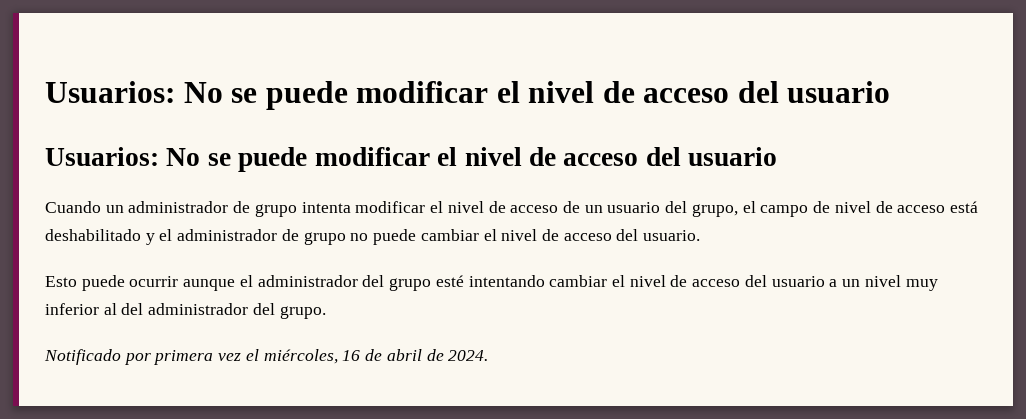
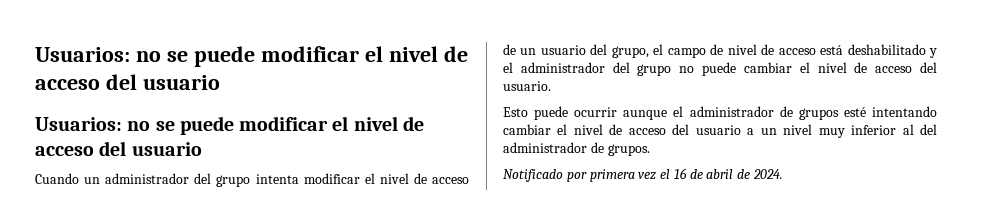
[45,81,223,103] Usuarios: No -> [35,47,161,62] Usuarios: no
[166,148,201,166] No -> [127,121,151,131] no
[233,201,251,213] de -> [194,173,212,184] del
[281,229,299,241] de -> [612,62,630,73] del
[362,275,432,291] del grupo -> [779,106,839,120] de grupos
[252,303,326,319] del grupo. -> [590,142,650,156] de grupos.
[263,349,338,364] miércoles, -> (671, 174) none

